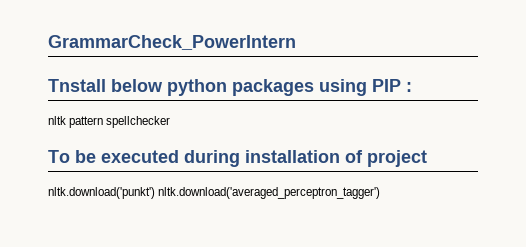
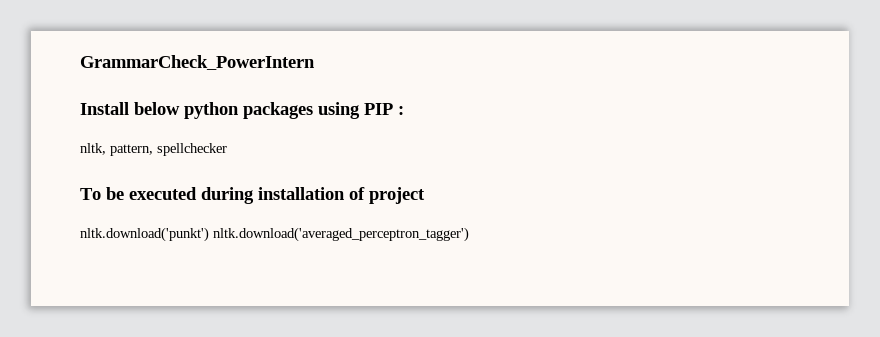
[48,79,106,92] Tnstall -> [80,102,129,115] Install
[48,116,104,128] nltk pattern -> [80,143,153,156] nltk, pattern,

